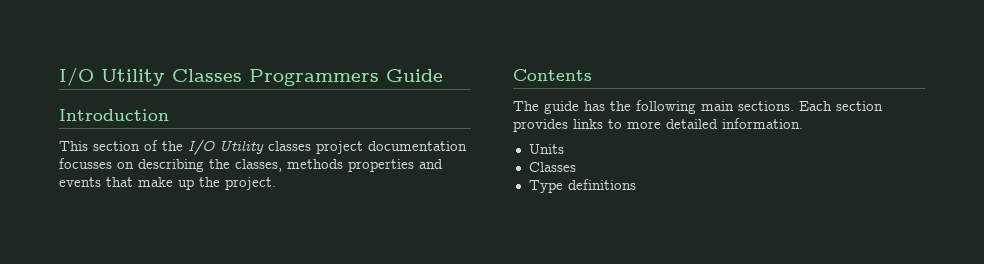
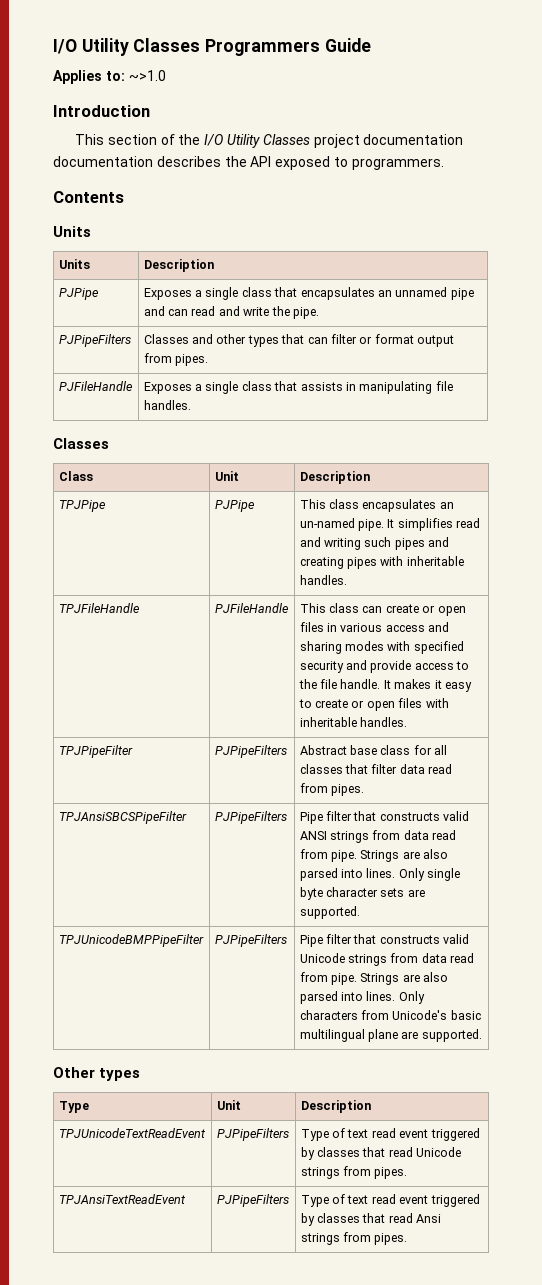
(443, 75) none -> [53,70,166,84] // Applies to: ~>1.0
[268,141,311,151] classes -> [262,134,310,145] Classes
[59,158,443,172] [59,177,276,190] [513,69,592,81] [513,100,883,114] [513,118,803,132] [528,144,564,154] [528,162,576,172] [528,179,636,193] focusses on describing the classes, methods properties and events that make up the project. // Contents // The guide has the following main sections. Each section provides links to more detailed information. // Units // Classes // Type definitions -> [53,156,444,170] [53,191,124,203] [53,226,91,237] [58,259,90,269] [143,259,214,272] [58,288,99,300] [143,287,474,300] [143,306,319,319] [58,334,131,347] [143,334,454,347] [143,353,208,366] [58,381,133,391] [143,381,453,394] [143,400,191,410] [53,438,109,449] [58,471,93,481] [214,471,239,481] [299,471,370,484] [58,500,106,512] [214,500,255,512] [299,499,454,512] [299,518,481,531] [299,537,450,550] [299,556,464,569] [299,575,347,585] [58,603,140,613] [214,603,289,613] [299,603,466,616] [299,622,450,632] [299,641,464,654] [299,660,470,673] [298,679,472,692] [298,698,449,711] [299,717,407,727] [58,745,133,758] [214,745,287,758] [299,745,448,755] [299,764,453,774] [299,783,364,796] [58,811,187,824] [214,811,287,824] [299,811,470,824] [299,830,457,843] [299,849,449,862] [299,868,461,881] [299,887,425,900] [299,906,360,919] [58,934,204,947] [214,934,287,947] [299,934,470,947] [299,953,475,966] [299,972,449,985] [299,991,425,1004] [299,1010,481,1020] [299,1029,482,1042] [53,1067,141,1081] [58,1101,89,1113] [216,1100,241,1110] [300,1100,371,1113] [58,1128,206,1138] [216,1128,289,1141] [300,1128,480,1141] [300,1147,462,1160] [300,1166,408,1179] [58,1194,186,1204] [216,1194,289,1207] [300,1194,480,1207] [300,1213,442,1226] [300,1232,408,1245] documentation describes the API exposed to programmers. // Contents // Units // Units | Description // PJPipe | Exposes a single class that encapsulates an unnamed pipe and can read and write the pipe. // PJPipeFilters | Classes and other types that can filter or format output from pipes. // PJFileHandle | Exposes a single class that assists in manipulating file handles. // Classes // Class | Unit | Description // TPJPipe | PJPipe | This class encapsulates an un-named pipe. It simplifies read and writing such pipes and creating pipes with inheritable handles. // TPJFileHandle | PJFileHandle | This class can create or open files in various access and sharing modes with specified security and provide access to the file handle. It makes it easy to create or open files with inheritable handles. // TPJPipeFilter | PJPipeFilters | Abstract base class for all classes that filter data read from pipes. // TPJAnsiSBCSPipeFilter | PJPipeFilters | Pipe filter that constructs valid ANSI strings from data read from pipe. Strings are also parsed into lines. Only single byte character sets are supported. // TPJUnicodeBMPPipeFilter | PJPipeFilters | Pipe filter that constructs valid Unicode strings from data read from pipe. Strings are also parsed into lines. Only characters from Unicode's basic multilingual plane are supported. // Other types // Type | Unit | Description // TPJUnicodeTextReadEvent | PJPipeFilters | Type of text read event triggered by classes that read Unicode strings from pipes. // TPJAnsiTextReadEvent | PJPipeFilters | Type of text read event triggered by classes that read Ansi strings from pipes.

